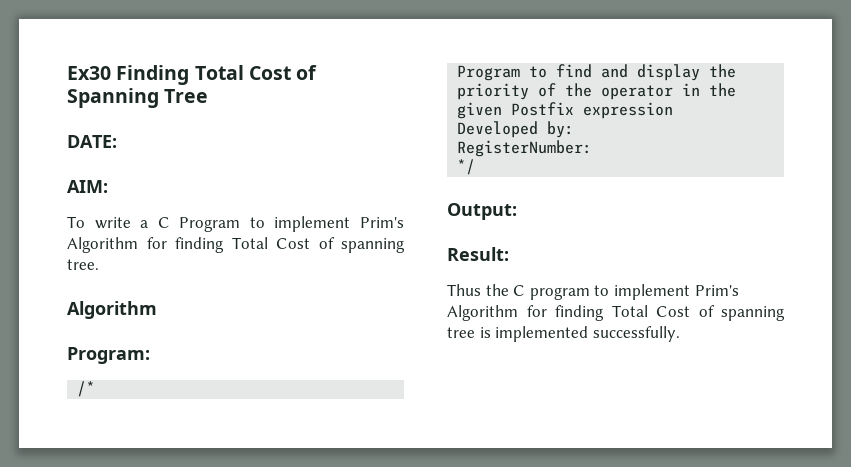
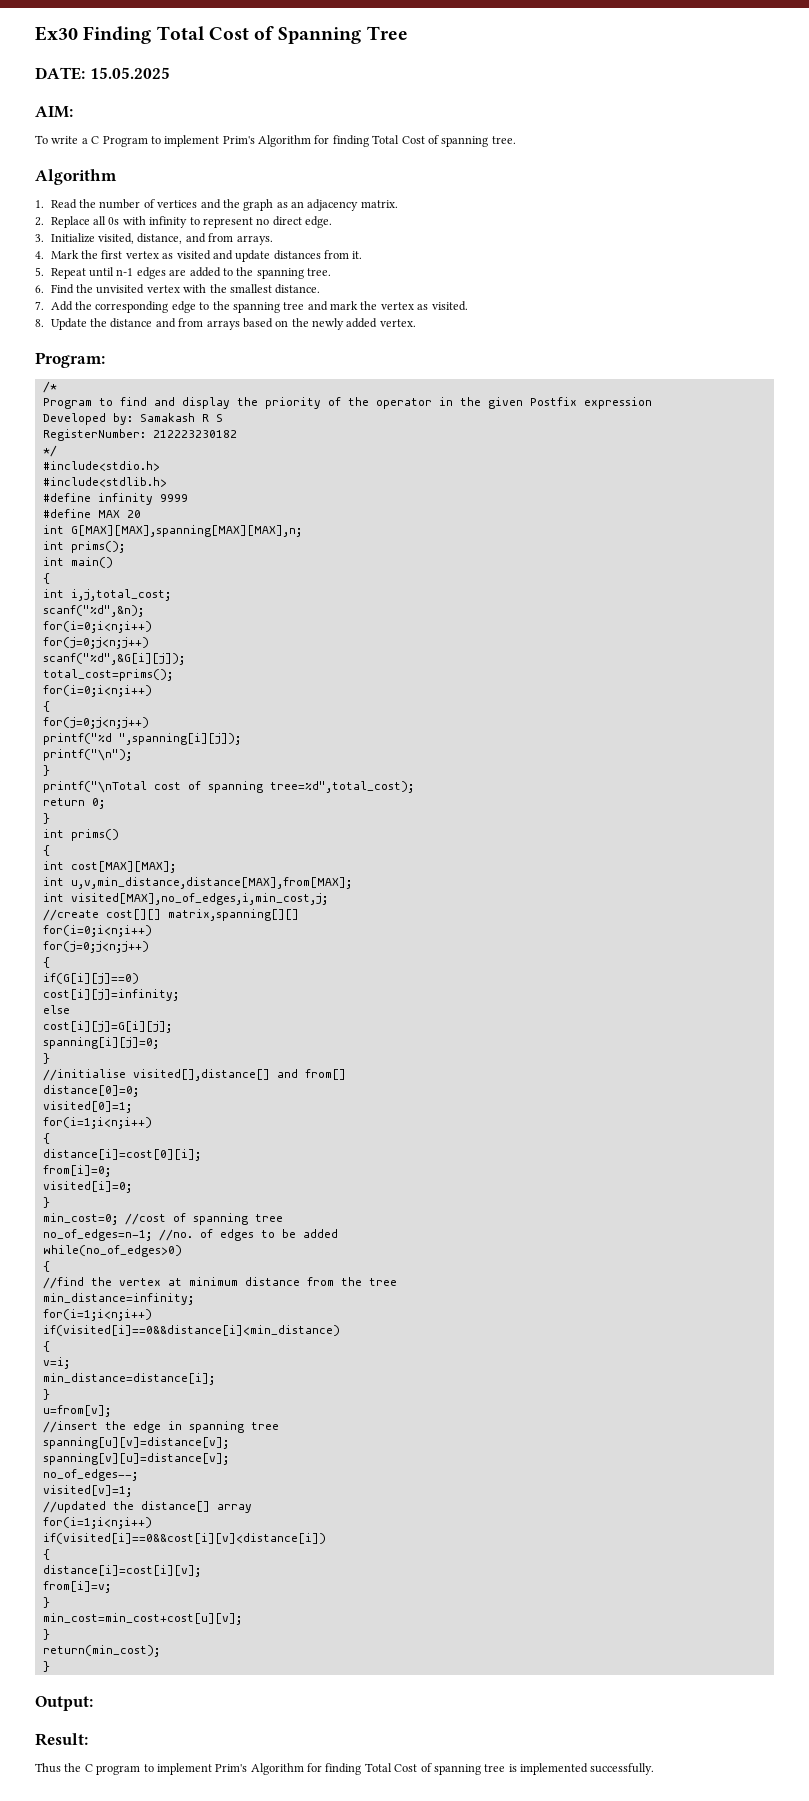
(117, 141) none -> [89,67,170,79] 15.05.2025
(157, 310) none -> [35,199,398,211] [35,216,333,228] [35,233,273,245] [35,250,363,262] [35,267,332,279] [35,284,321,294] [35,301,468,313] [35,318,416,330] // 1. Read the number of vertices and the graph as an adjacency matrix. // 2. Replace all 0s with infinity to represent no direct edge. // 3. Initialize visited, distance, and from arrays. // 4. Mark the first vertex as visited and update distances from it. // 5. Repeat until n-1 edges are added to the spanning tree. // 6. Find the unvisited vertex with the smallest distance. // 7. Add the corresponding edge to the spanning tree and mark the vertex as visited. // 8. Update the distance and from arrays based on the newly added vertex.
(575, 129) none -> [139,413,223,422] Samakash R S
(593, 148) none -> [152,430,237,438] 212223230182
(476, 167) none -> [42,461,160,471] [42,477,167,487] [42,493,188,505] [42,509,141,518] [42,525,302,537] [42,541,125,553] [42,557,113,568] [42,573,50,584] [42,589,171,601] [42,605,144,617] [42,621,152,633] [42,637,149,649] [42,653,185,665] [42,669,173,681] [42,685,152,697] [42,701,50,712] [42,717,149,729] [42,733,241,745] [42,749,132,761] [42,765,50,776] [42,781,414,793] [42,798,105,809] [42,813,50,824] [42,829,119,841] [42,845,50,856] [42,861,176,873] [42,877,352,889] [42,893,328,905] [42,909,299,921] [42,925,152,937] [42,941,149,953] [42,957,50,968] [42,973,139,984] [42,989,179,1001] [42,1005,70,1014] [42,1021,172,1033] [42,1037,159,1049] [42,1053,50,1064] [42,1069,346,1081] [42,1085,139,1097] [42,1101,132,1113] [42,1117,152,1129] [42,1133,50,1144] [42,1149,201,1161] [42,1165,111,1177] [42,1181,132,1193] [42,1197,50,1208] [42,1213,283,1225] [42,1229,338,1241] [42,1245,182,1257] [42,1261,50,1272] [42,1277,397,1289] [42,1293,194,1305] [42,1309,152,1321] [42,1325,340,1336] [42,1341,50,1352] [42,1357,70,1369] [42,1373,215,1385] [42,1389,50,1400] [42,1405,111,1417] [42,1421,279,1433] [42,1437,229,1449] [42,1453,229,1465] [42,1469,138,1481] [42,1485,132,1497] [42,1501,252,1513] [42,1517,152,1529] [42,1533,326,1544] [42,1549,50,1560] [42,1565,201,1577] [42,1581,111,1593] [42,1597,50,1608] [42,1613,242,1625] [42,1629,50,1640] [42,1645,160,1657] [42,1661,50,1672] // #include<stdio.h> // #include<stdlib.h> // #define infinity 9999 // #define MAX 20 // int G[MAX][MAX],spanning[MAX][MAX],n; // int prims(); // int main() // { // int i,j,total_cost; // scanf("%d",&n); // for(i=0;i<n;i++) // for(j=0;j<n;j++) // scanf("%d",&G[i][j]); // total_cost=prims(); // for(i=0;i<n;i++) // { // for(j=0;j<n;j++) // printf("%d ",spanning[i][j]); // printf("\n"); // } // printf("\nTotal cost of spanning tree=%d",total_cost); // return 0; // } // int prims() // { // int cost[MAX][MAX]; // int u,v,min_distance,distance[MAX],from[MAX]; // int visited[MAX],no_of_edges,i,min_cost,j; // //create cost[][] matrix,spanning[][] // for(i=0;i<n;i++) // for(j=0;j<n;j++) // { // if(G[i][j]==0) // cost[i][j]=infinity; // else // cost[i][j]=G[i][j]; // spanning[i][j]=0; // } // //initialise visited[],distance[] and from[] // distance[0]=0; // visited[0]=1; // for(i=1;i<n;i++) // { // distance[i]=cost[0][i]; // from[i]=0; // visited[i]=0; // } // min_cost=0; //cost of spanning tree // no_of_edges=n-1; //no. of edges to be added // while(no_of_edges>0) // { // //find the vertex at minimum distance from the tree // min_distance=infinity; // for(i=1;i<n;i++) // if(visited[i]==0&&distance[i]<min_distance) // { // v=i; // min_distance=distance[i]; // } // u=from[v]; // //insert the edge in spanning tree // spanning[u][v]=distance[v]; // spanning[v][u]=distance[v]; // no_of_edges--; // visited[v]=1; // //updated the distance[] array // for(i=1;i<n;i++) // if(visited[i]==0&&cost[i][v]<distance[i]) // { // distance[i]=cost[i][v]; // from[i]=v; // } // min_cost=min_cost+cost[u][v]; // } // return(min_cost); // }

